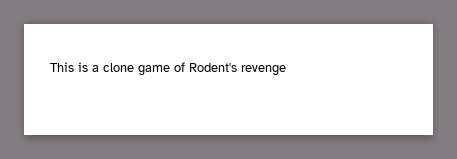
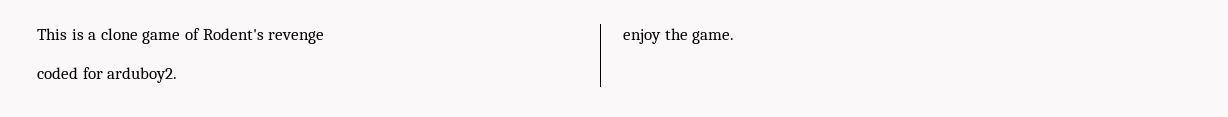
(286, 70) none -> [37,67,178,83] [623,28,735,44] // coded for arduboy2. // enjoy the game.

